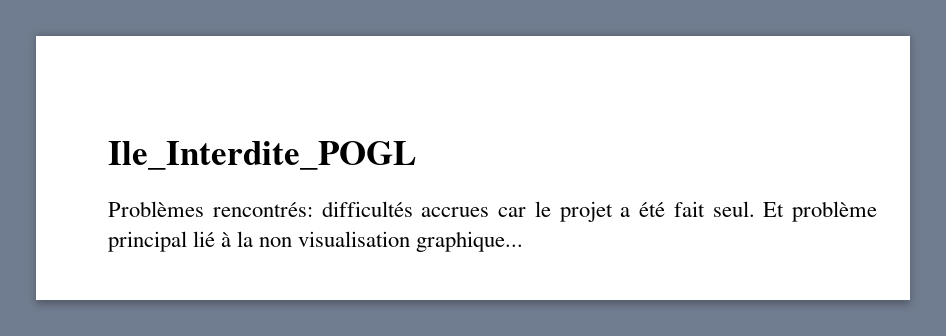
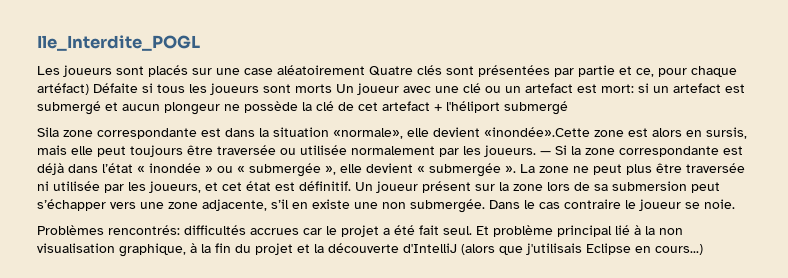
(416, 155) none -> [37,65,737,77] [37,83,745,95] [37,101,568,115] [37,127,747,139] [37,145,743,157] [37,163,745,177] [37,181,720,193] [37,199,735,213] // Les joueurs sont placés sur une case aléatoirement Quatre clés sont présentées par partie et ce, pour chaque artéfact) Défaite si tous les joueurs sont morts Un joueur avec une clé ou un artefact est mort: si un artefact est submergé et aucun plongeur ne possède la clé de cet artefact + l'héliport submergé // Sila zone correspondante est dans la situation «normale», elle devient «inondée».Cette zone est alors en sursis, mais elle peut toujours être traversée ou utilisée normalement par les joueurs. — Si la zone correspondante est déjà dans l’état « inondée » ou « submergée », elle devient « submergée ». La zone ne peut plus être traversée ni utilisée par les joueurs, et cet état est définitif. Un joueur présent sur la zone lors de sa submersion peut s’échapper vers une zone adjacente, s’il en existe une non submergée. Dans le cas contraire le joueur se noie.
[416,231,524,252] graphique... -> [119,243,703,257] graphique, à la fin du projet et la découverte d'IntelliJ (alors que j'utilisais Eclipse en cours...)

